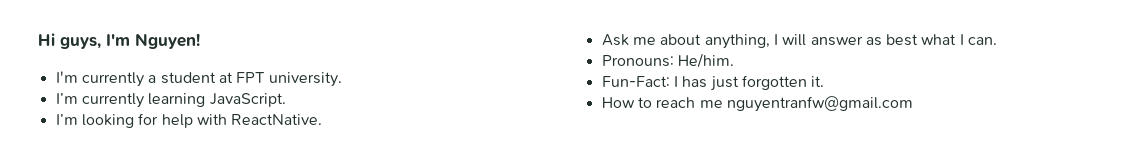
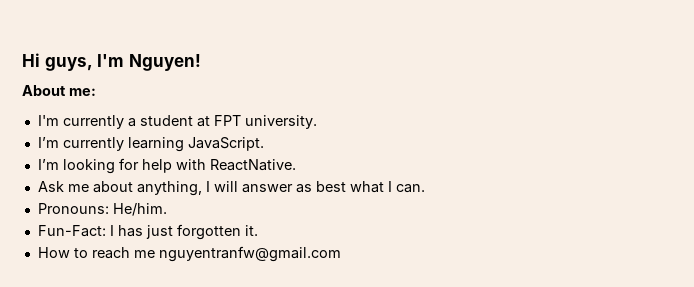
(200, 41) none -> [22,85,96,96] // About me:

